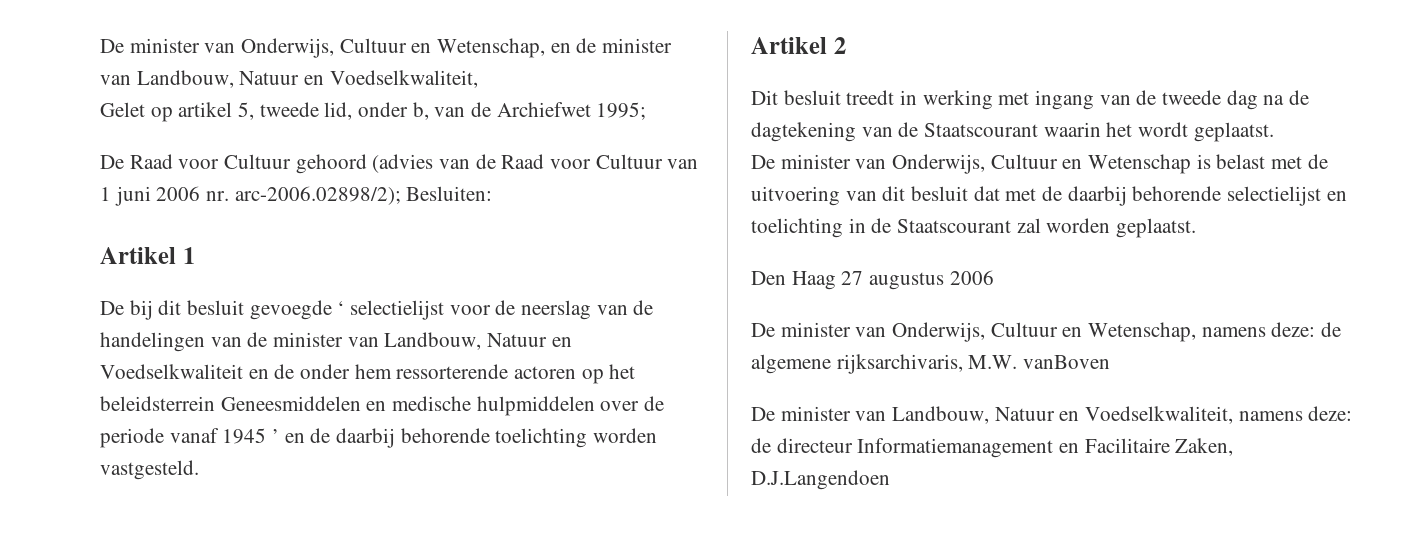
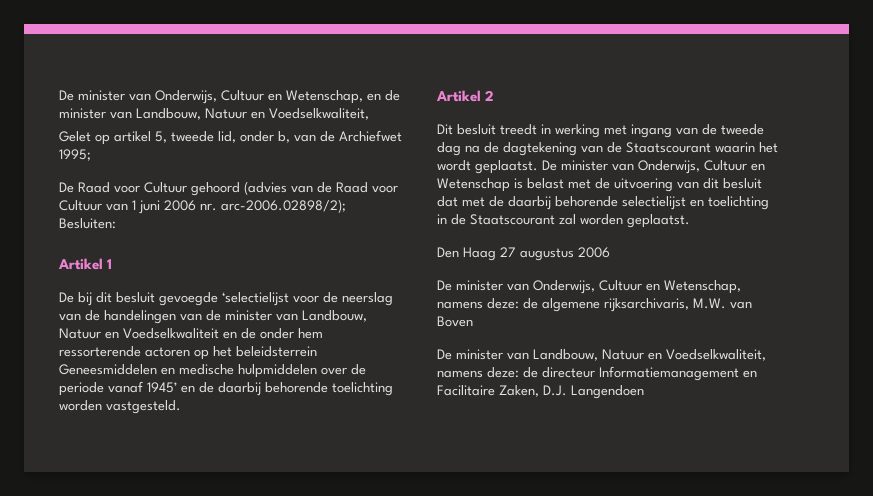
[337,300,445,320] ‘ selectielijst -> [222,292,289,306] ‘selectielijst
[222,428,280,444] 1945 ’ -> [147,382,177,393] 1945’
(1274, 132) // -> (538, 167) none
[1023,355,1111,369] vanBoven -> [730,301,752,309] [437,316,473,327] van Boven
[751,470,890,490] D.J.Langendoen -> [543,385,644,399] D.J. Langendoen

